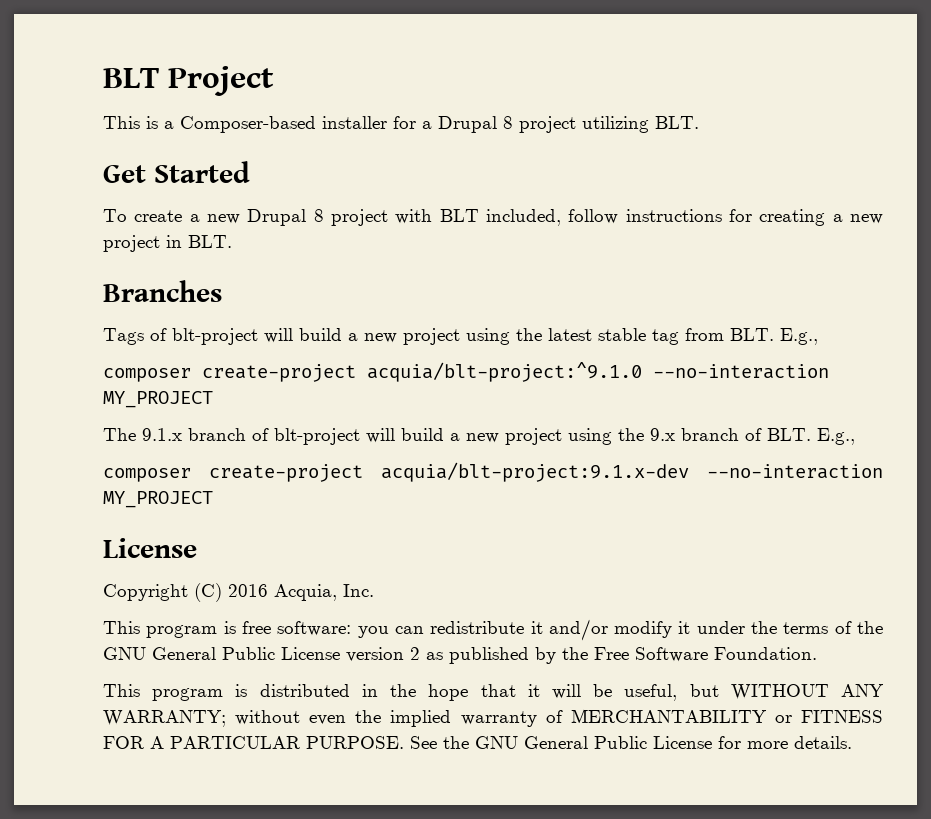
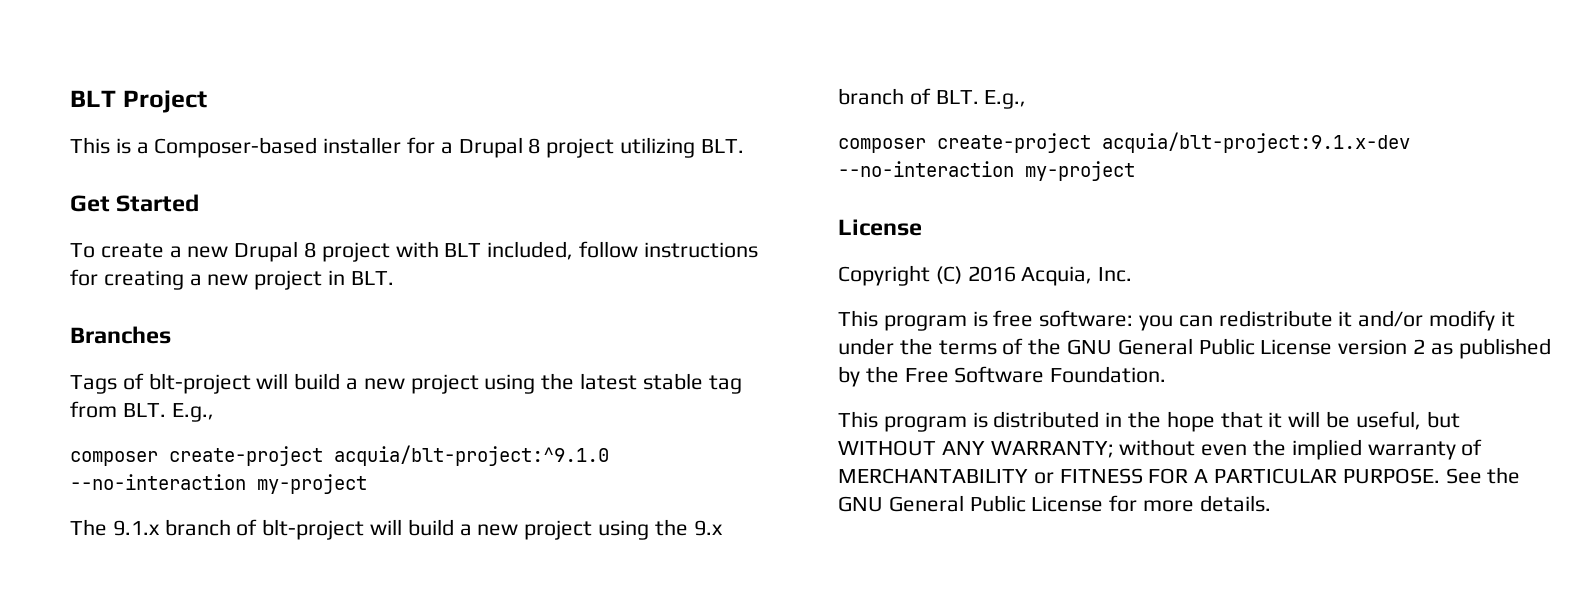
[103,391,213,408] MY_PROJECT -> [257,474,367,494] my-project
[103,491,213,508] MY_PROJECT -> [1025,161,1135,181] my-project

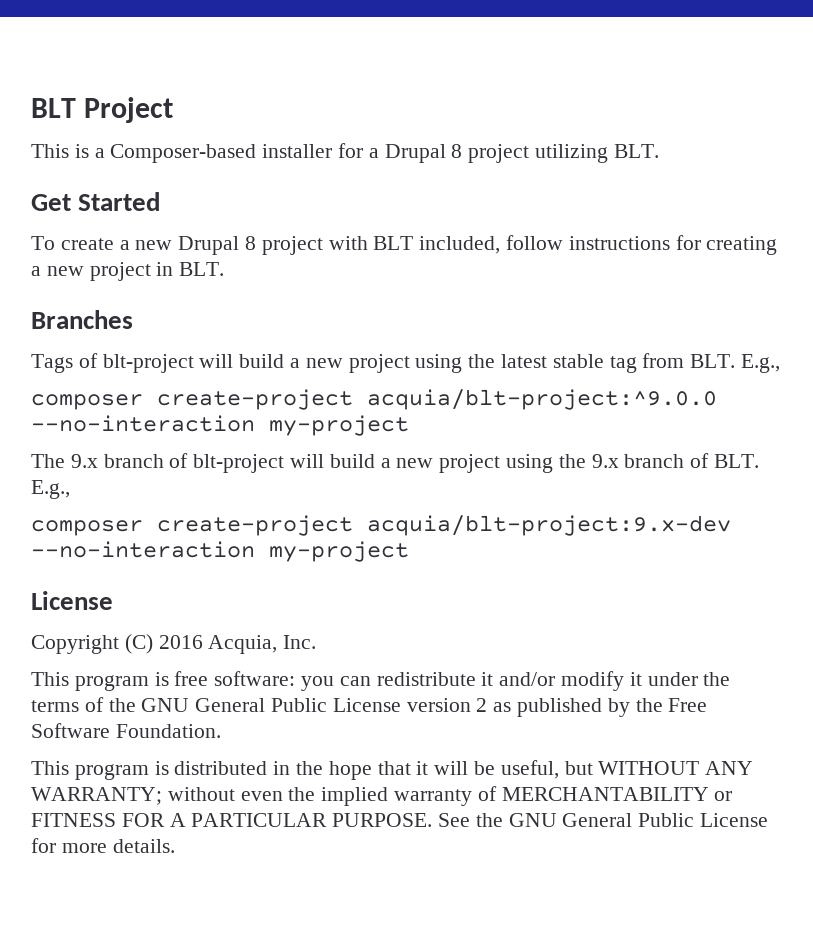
[334,445,609,466] acquia/blt-project:^9.1.0 -> [367,389,717,410] acquia/blt-project:^9.0.0
[112,520,160,536] 9.1.x -> [70,454,98,468] 9.x
[1102,132,1410,153] acquia/blt-project:9.1.x-dev -> [367,515,731,536] acquia/blt-project:9.x-dev

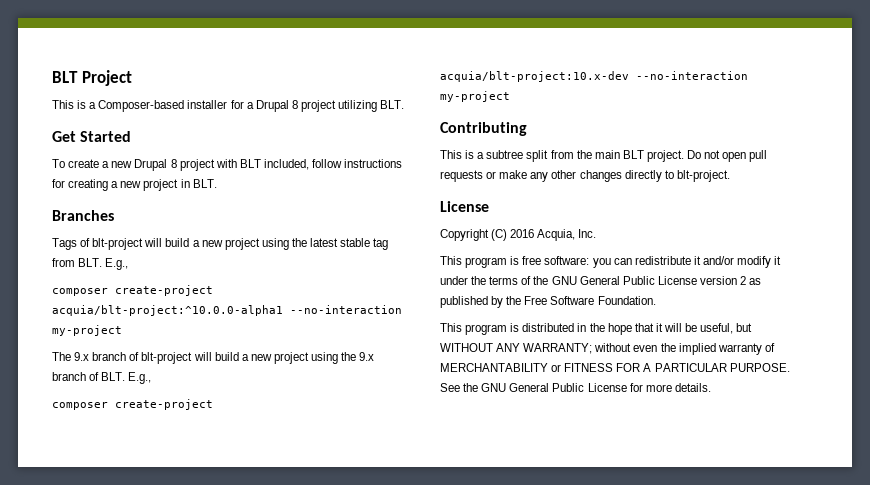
[367,389,717,410] acquia/blt-project:^9.0.0 -> [52,305,283,316] acquia/blt-project:^10.0.0-alpha1
[367,515,731,536] [31,541,409,562] acquia/blt-project:9.x-dev --no-interaction my-project -> [440,71,748,82] [440,91,510,102] [440,122,527,136] [440,150,768,162] [440,170,730,182] acquia/blt-project:10.x-dev --no-interaction my-project // Contributing // This is a subtree split from the main BLT project. Do not open pull requests or make any other changes directly to blt-project.

